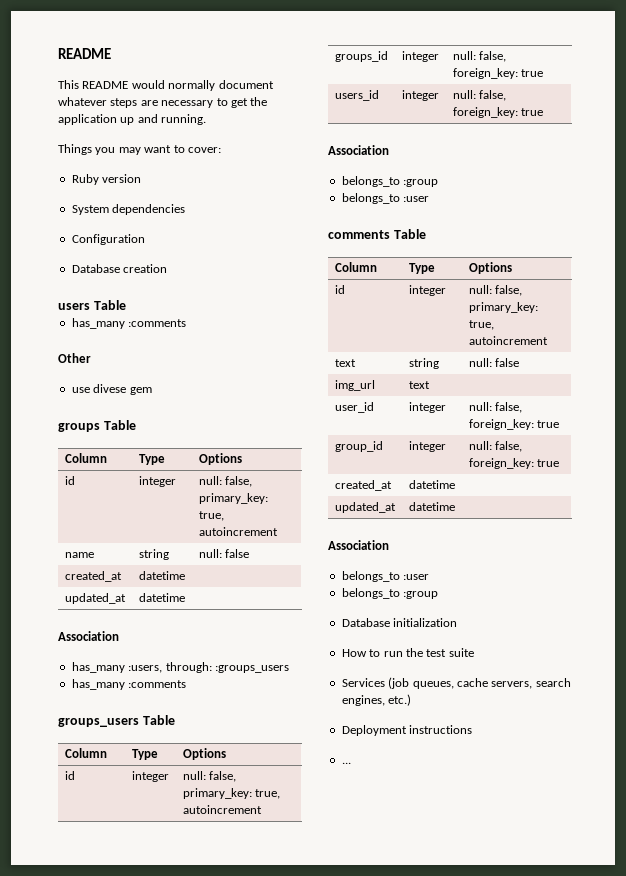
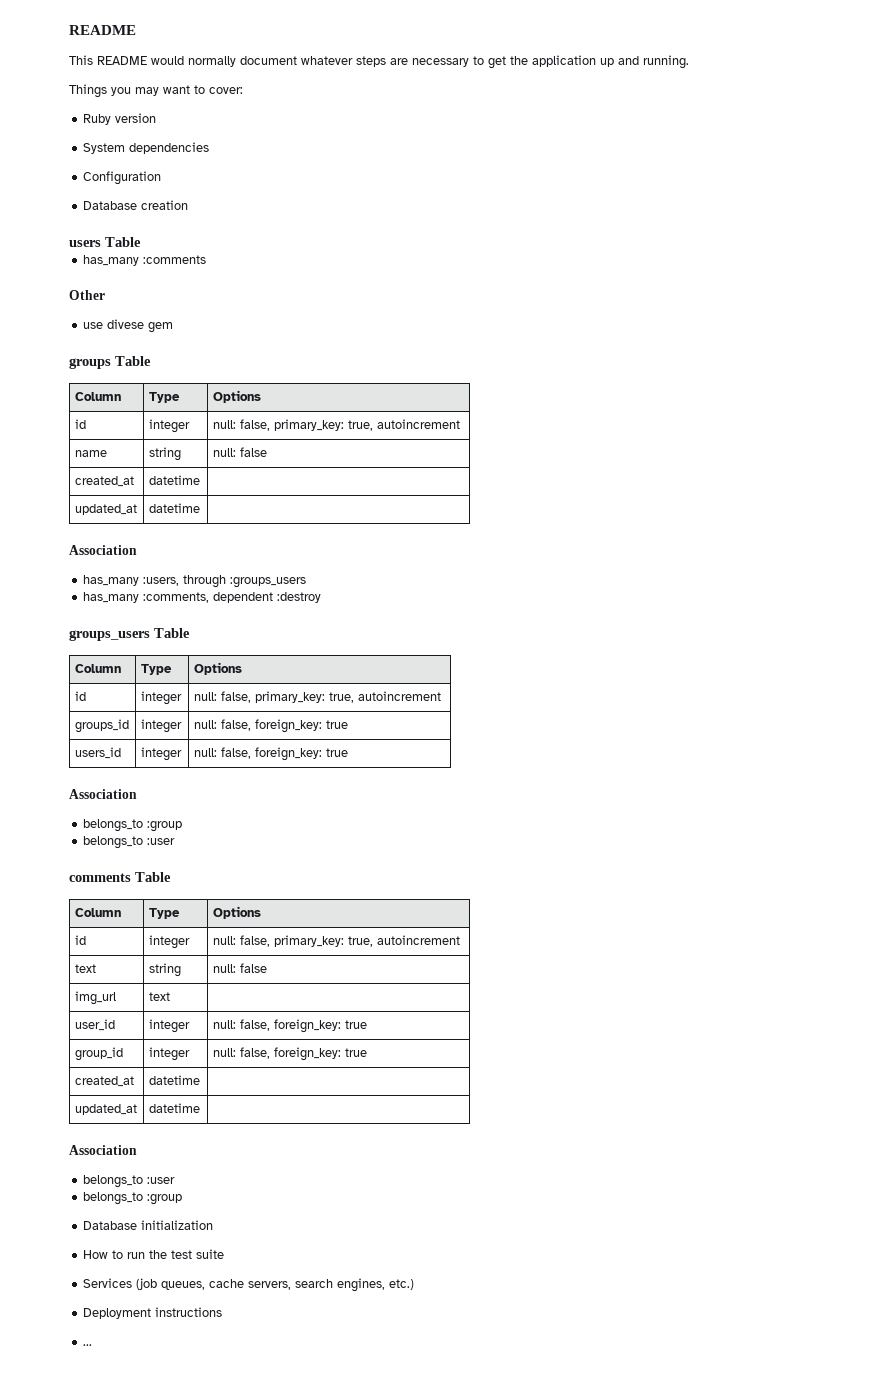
[165,662,212,673] through: -> [182,575,226,588] through
[128,680,187,688] :comments -> [142,592,321,603] :comments, dependent :destroy

